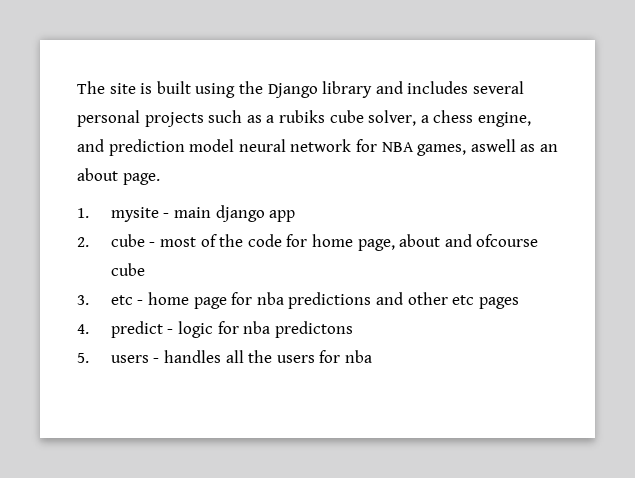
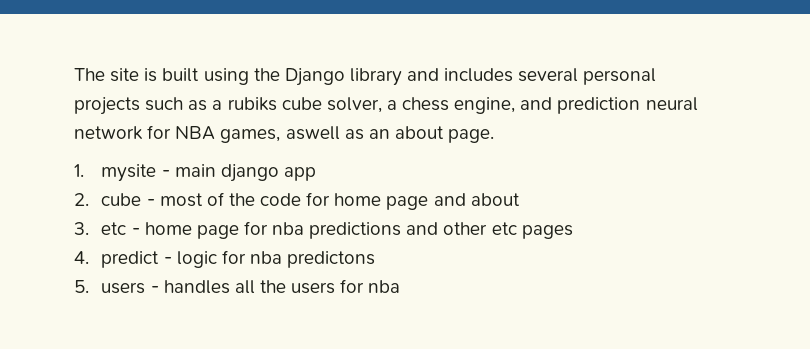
[189,139,235,152] model -> (641, 105) none
[357,234,539,251] [110,263,145,276] page, about and ofcourse cube -> [386,193,520,210] page and about

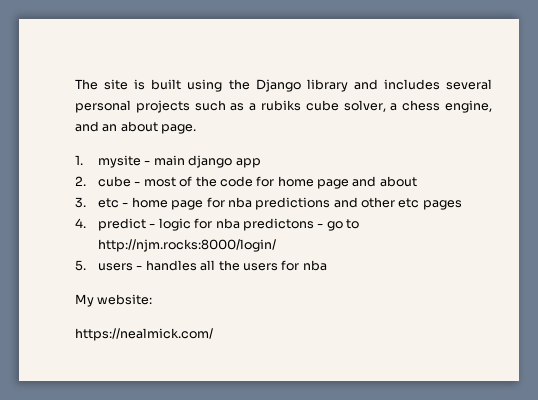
[557,97,698,114] [74,125,364,143] prediction neural network for NBA games, aswell as -> (99, 126) none
(376, 259) none -> [317,219,360,231] [98,239,277,252] - go to http://njm.rocks:8000/login/
(401, 286) none -> [75,294,153,307] [75,328,213,341] // My website: // https://nealmick.com/

